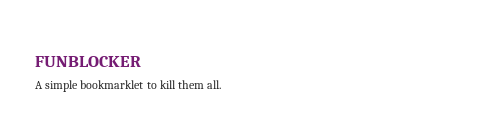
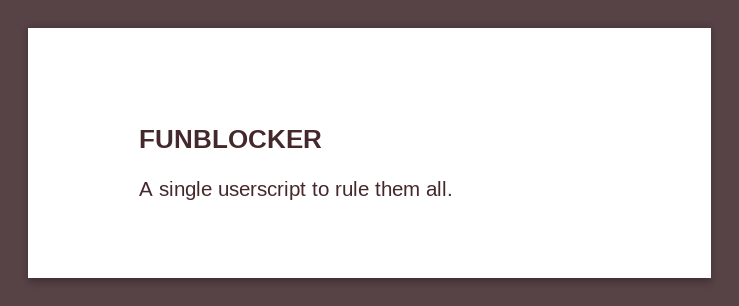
[45,80,176,92] simple bookmarklet to kill -> [159,181,369,200] single userscript to rule

